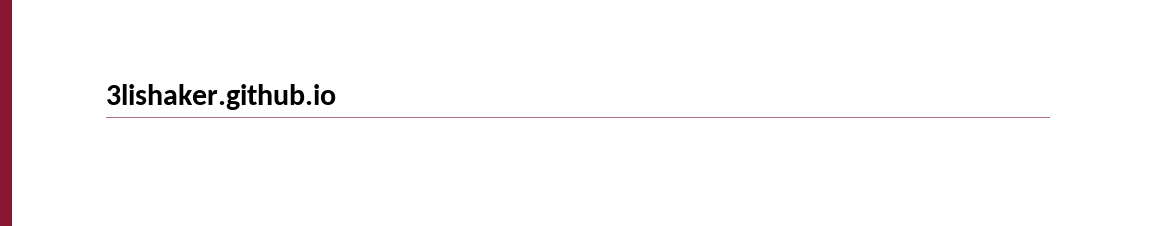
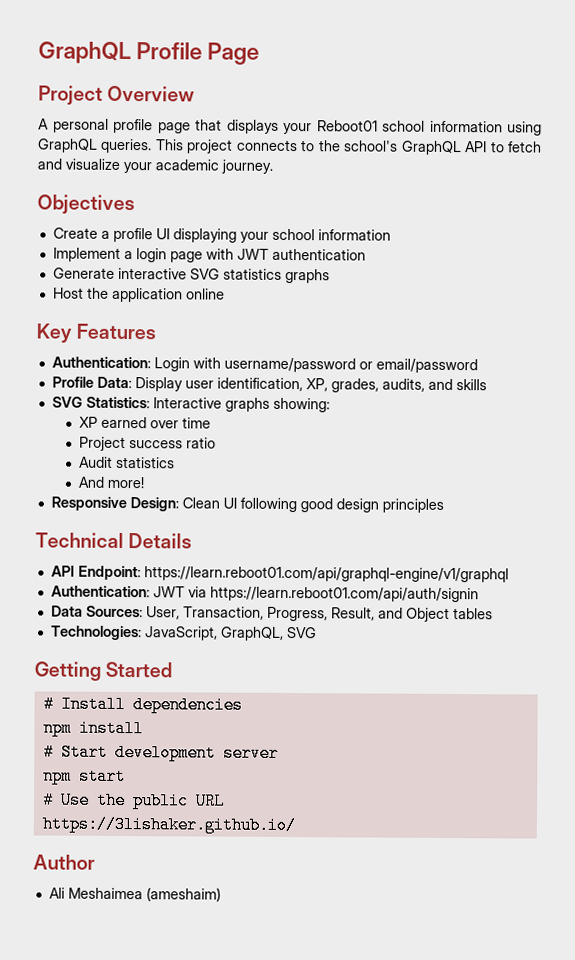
[106,84,336,110] 3lishaker.github.io -> [38,41,260,65] [38,85,196,105] [38,118,542,136] [37,138,542,156] [37,158,273,174] [37,194,135,215] [52,227,391,243] [52,247,366,263] [52,267,330,284] [52,287,225,303] [36,323,157,343] [51,356,478,374] [51,376,487,393] [51,396,330,413] [78,416,211,429] [78,436,216,452] [78,456,175,469] [77,476,145,489] [50,496,444,513] [35,532,193,549] [50,565,509,583] [50,585,479,603] [50,605,493,622] [50,625,317,641] [34,661,173,681] [42,695,243,714] [42,719,144,738] [42,743,279,762] [42,767,126,786] [41,791,225,810] [41,815,296,835] [33,854,95,870] [48,887,221,902] GraphQL Profile Page // Project Overview // A personal profile page that displays your Reboot01 school information using GraphQL queries. This project connects to the school's GraphQL API to fetch and visualize your academic journey. // Objectives // Create a profile UI displaying your school information // Implement a login page with JWT authentication // Generate interactive SVG statistics graphs // Host the application online // Key Features // Authentication: Login with username/password or email/password // Profile Data: Display user identification, XP, grades, audits, and skills // SVG Statistics: Interactive graphs showing: // XP earned over time // Project success ratio // Audit statistics // And more! // Responsive Design: Clean UI following good design principles // Technical Details // API Endpoint: https://learn.reboot01.com/api/graphql-engine/v1/graphql // Authentication: JWT via https://learn.reboot01.com/api/auth/signin // Data Sources: User, Transaction, Progress, Result, and Object tables // Technologies: JavaScript, GraphQL, SVG // Getting Started // # Install dependencies // npm install // # Start development server // npm start // # Use the public URL // https://3lishaker.github.io/ // Author // Ali Meshaimea (ameshaim)

